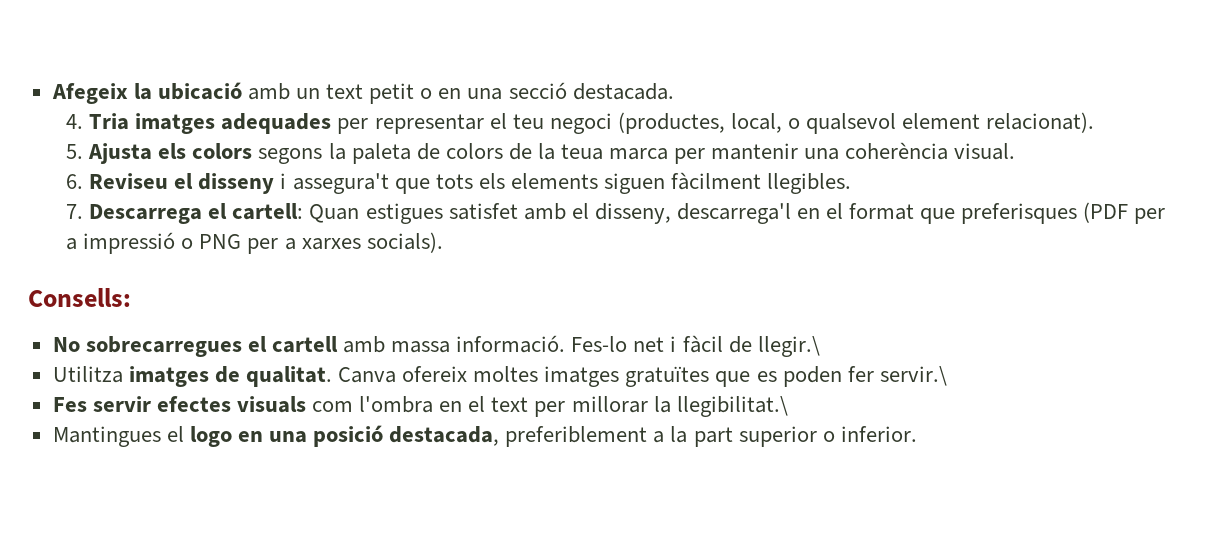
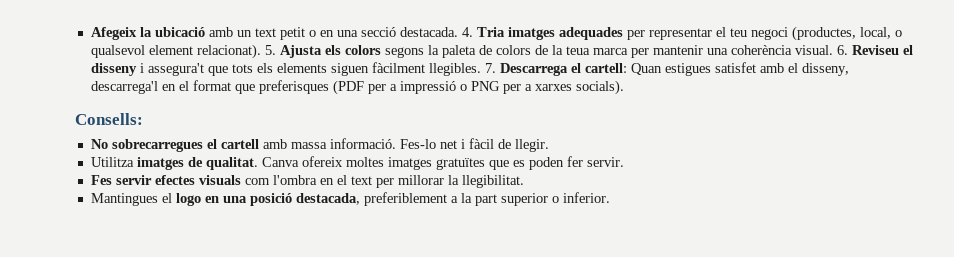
(674, 91) // -> (458, 32) none
(1095, 122) // -> (261, 51) none
(1016, 151) // -> (833, 50) none
(852, 183) // -> (481, 69) none
[757,336,820,357] llegir.\ -> [514,139,549,152] llegir.
[879,366,947,386] servir.\ -> [586,157,624,167] servir.
[676,396,788,417] llegibilitat.\ -> [461,175,524,188] llegibilitat.

